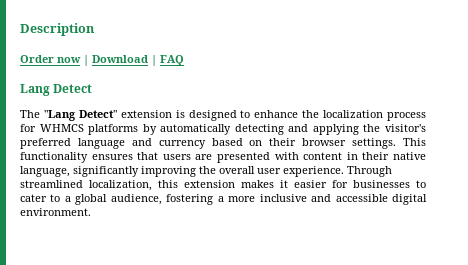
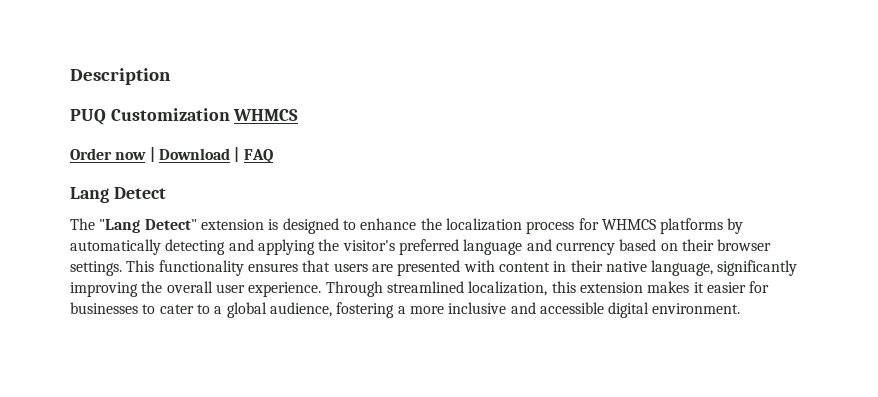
(95, 29) none -> [70,108,299,125] // PUQ Customization WHMCS

